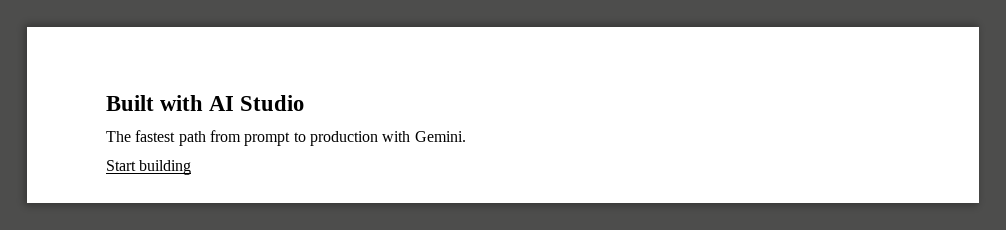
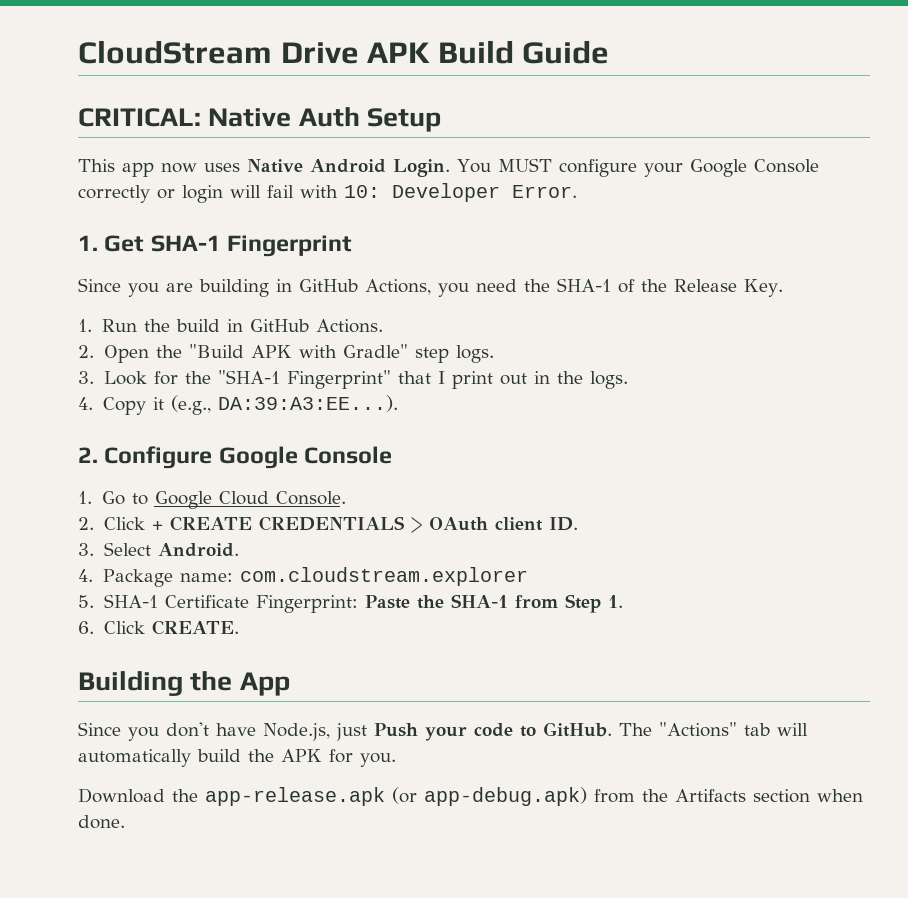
[106,95,305,111] [106,130,466,146] [106,160,192,175] Built with AI Studio // The fastest path from prompt to production with Gemini. // Start building -> [78,40,610,64] [78,107,441,132] [78,158,819,177] [78,183,577,203] [78,235,353,257] [78,278,783,297] [78,319,383,333] [78,344,494,363] [78,370,628,389] [78,395,398,415] [78,446,393,469] [78,491,346,509] [78,516,579,533] [78,542,239,557] [78,567,528,587] [78,594,623,613] [78,620,240,635] [78,671,290,696] [78,722,808,741] [78,749,396,767] [78,787,863,806] [78,815,125,829] CloudStream Drive APK Build Guide // CRITICAL: Native Auth Setup // This app now uses Native Android Login. You MUST configure your Google Console correctly or login will fail with 10: Developer Error. // 1. Get SHA-1 Fingerprint // Since you are building in GitHub Actions, you need the SHA-1 of the Release Key. // 1. Run the build in GitHub Actions. // 2. Open the "Build APK with Gradle" step logs. // 3. Look for the "SHA-1 Fingerprint" that I print out in the logs. // 4. Copy it (e.g., DA:39:A3:EE...). // 2. Configure Google Console // 1. Go to Google Cloud Console. // 2. Click + CREATE CREDENTIALS > OAuth client ID. // 3. Select Android. // 4. Package name: com.cloudstream.explorer // 5. SHA-1 Certificate Fingerprint: Paste the SHA-1 from Step 1. // 6. Click CREATE. // Building the App // Since you don't have Node.js, just Push your code to GitHub. The "Actions" tab will automatically build the APK for you. // Download the app-release.apk (or app-debug.apk) from the Artifacts section when done.

